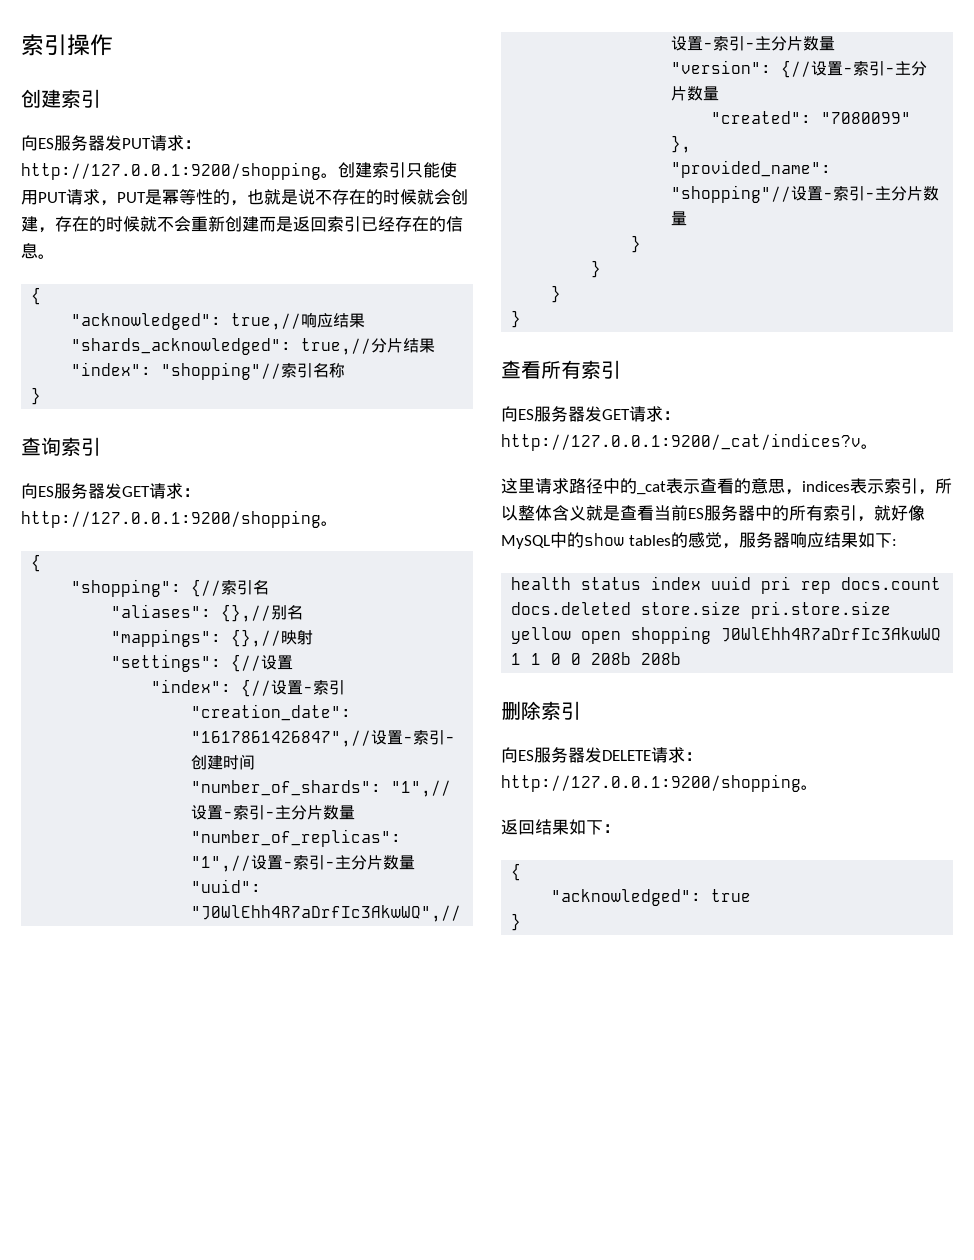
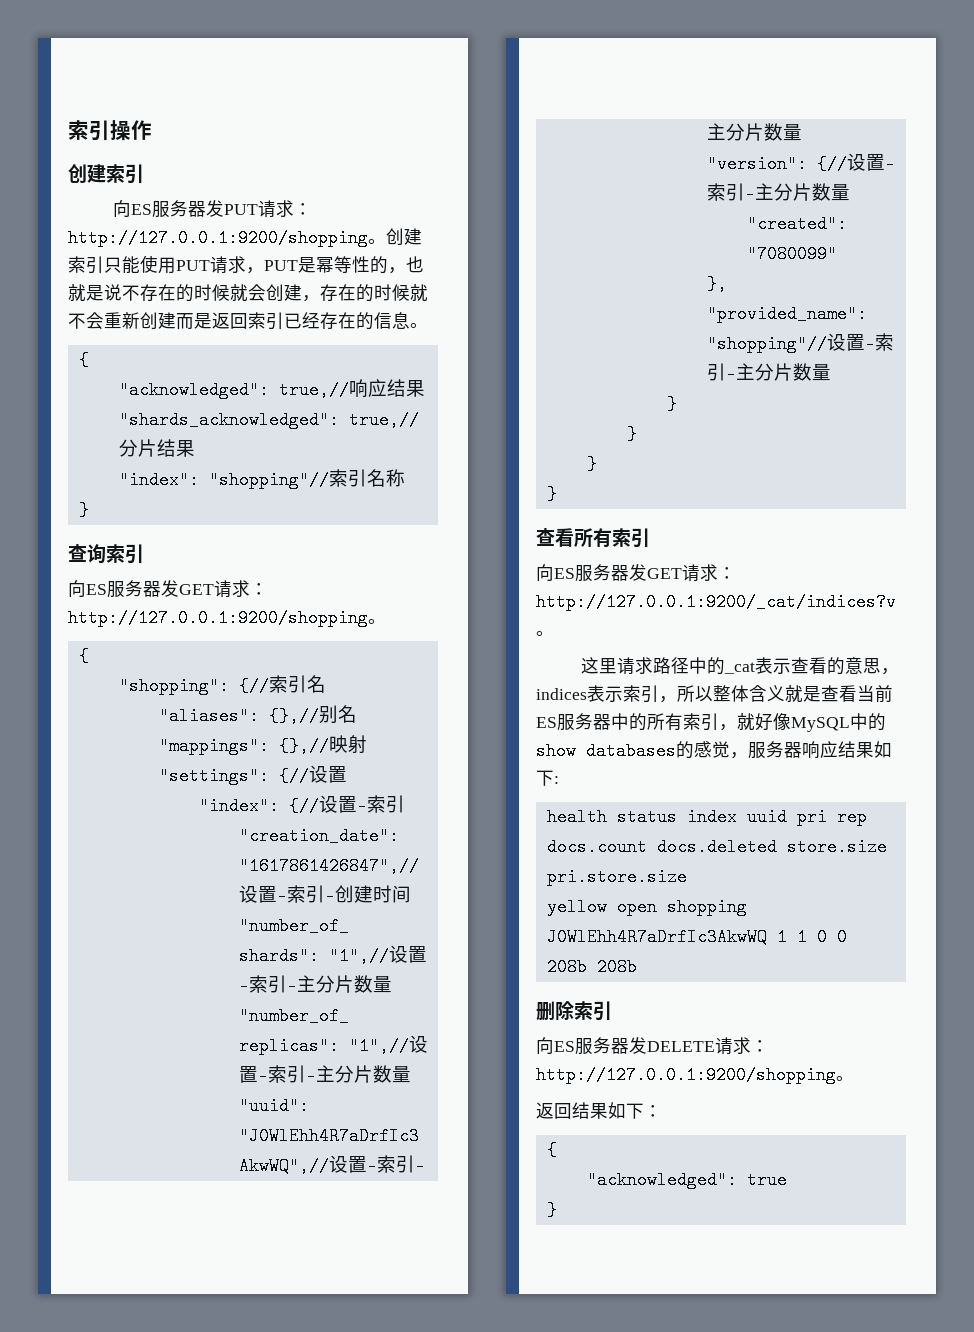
[628,535,671,546] tables -> [586,742,676,760] databases

